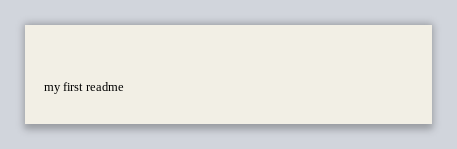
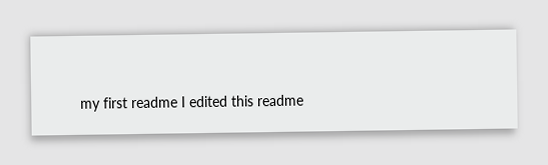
(124, 86) none -> [181,94,304,108] I edited this readme

